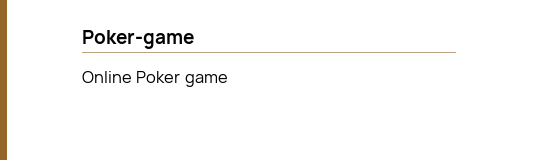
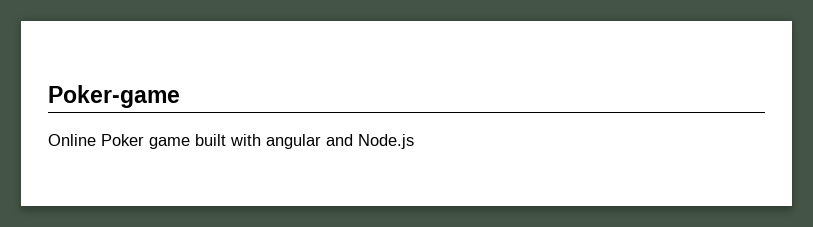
(228, 80) none -> [195,134,414,149] built with angular and Node.js

